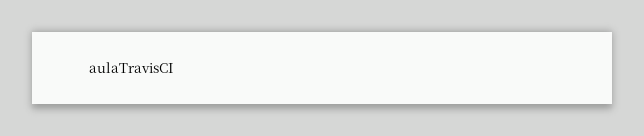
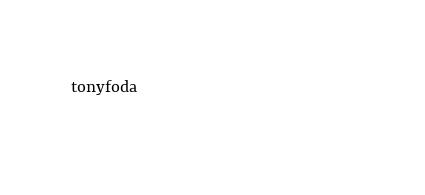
[89,62,173,73] aulaTravisCI -> [71,80,137,95] tonyfoda

